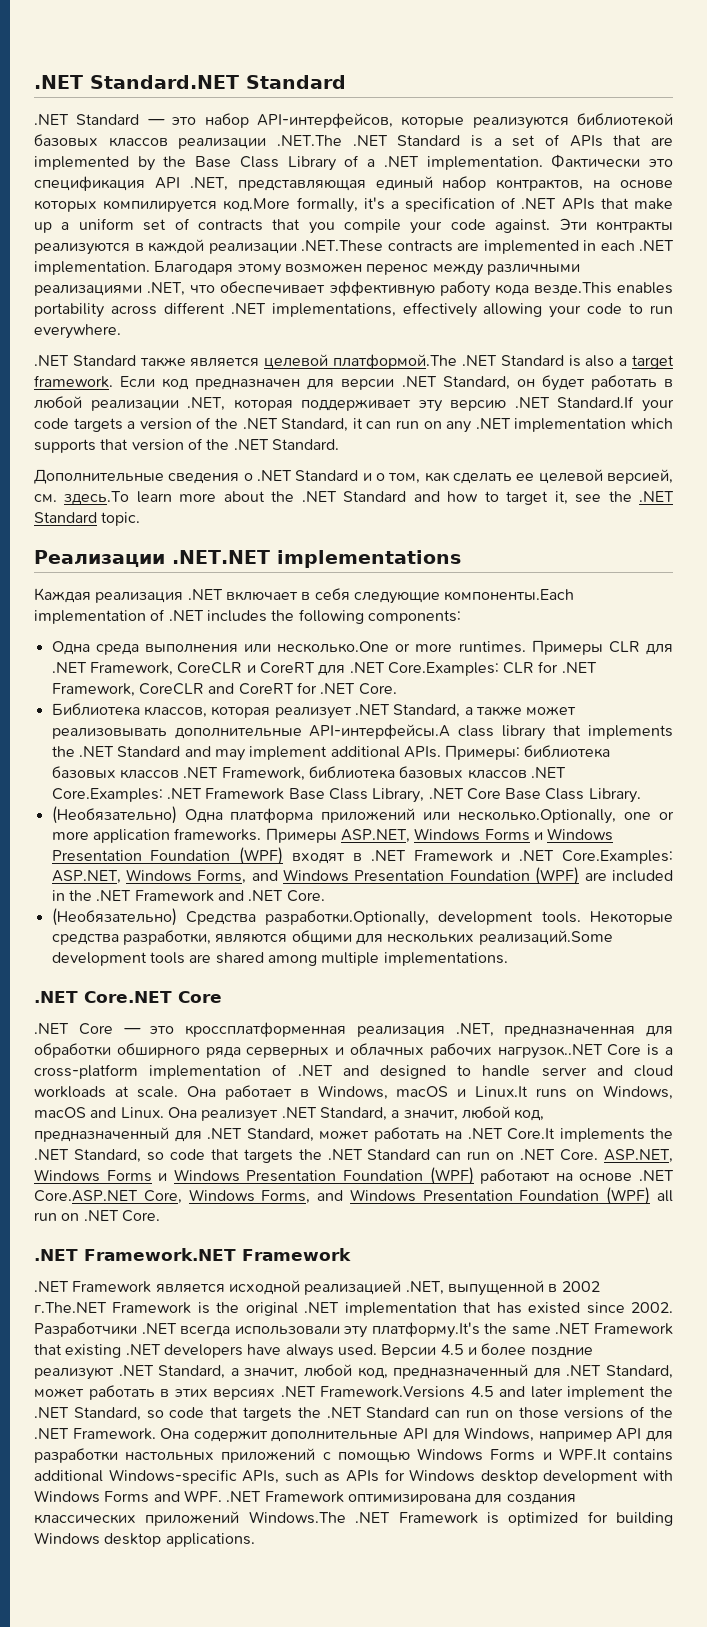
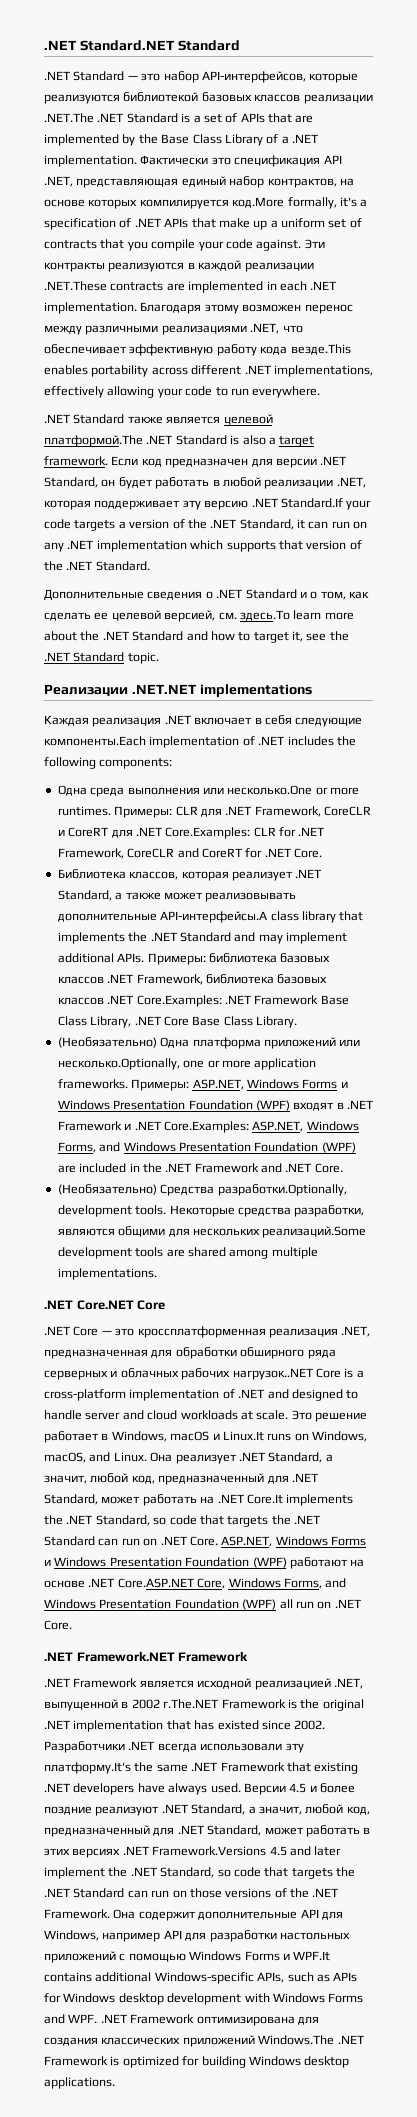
[531,640,603,655] Примеры -> [114,806,173,818] Примеры:
[265,828,337,843] Примеры -> [131,1079,190,1091] Примеры:
[186,1086,216,1097] Она -> [291,1410,367,1422] Это решение
[34,1107,86,1118] macOS -> [44,1452,86,1463] macOS,

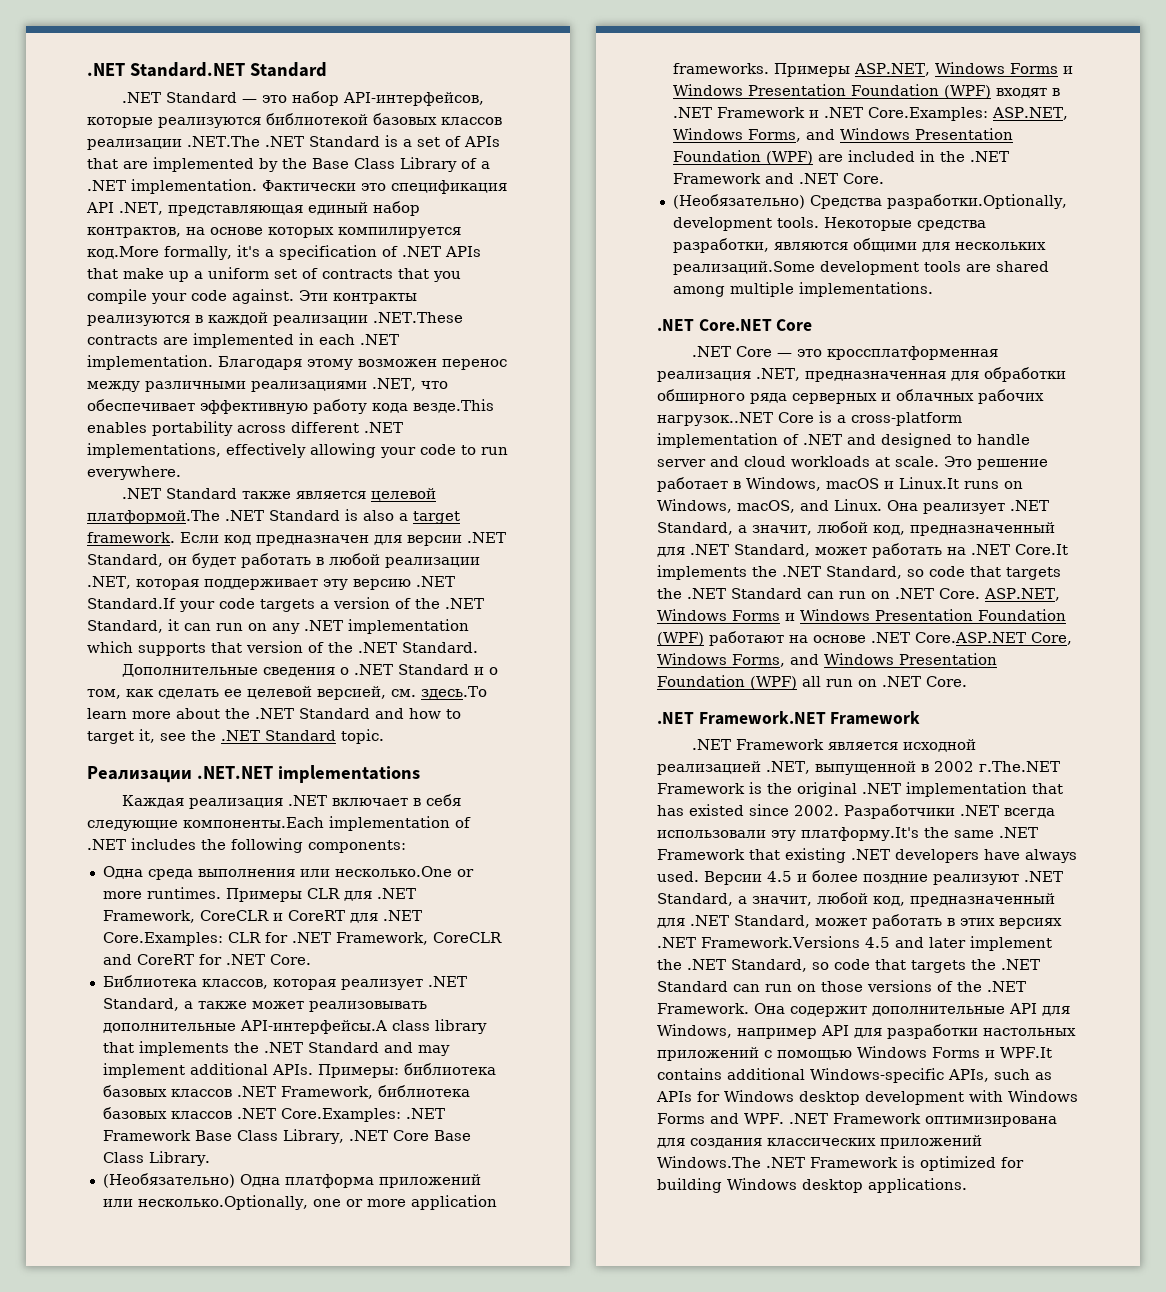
[114,806,173,818] Примеры: -> [225,888,302,902] Примеры
[131,1079,190,1091] Примеры: -> [773,63,850,77] Примеры

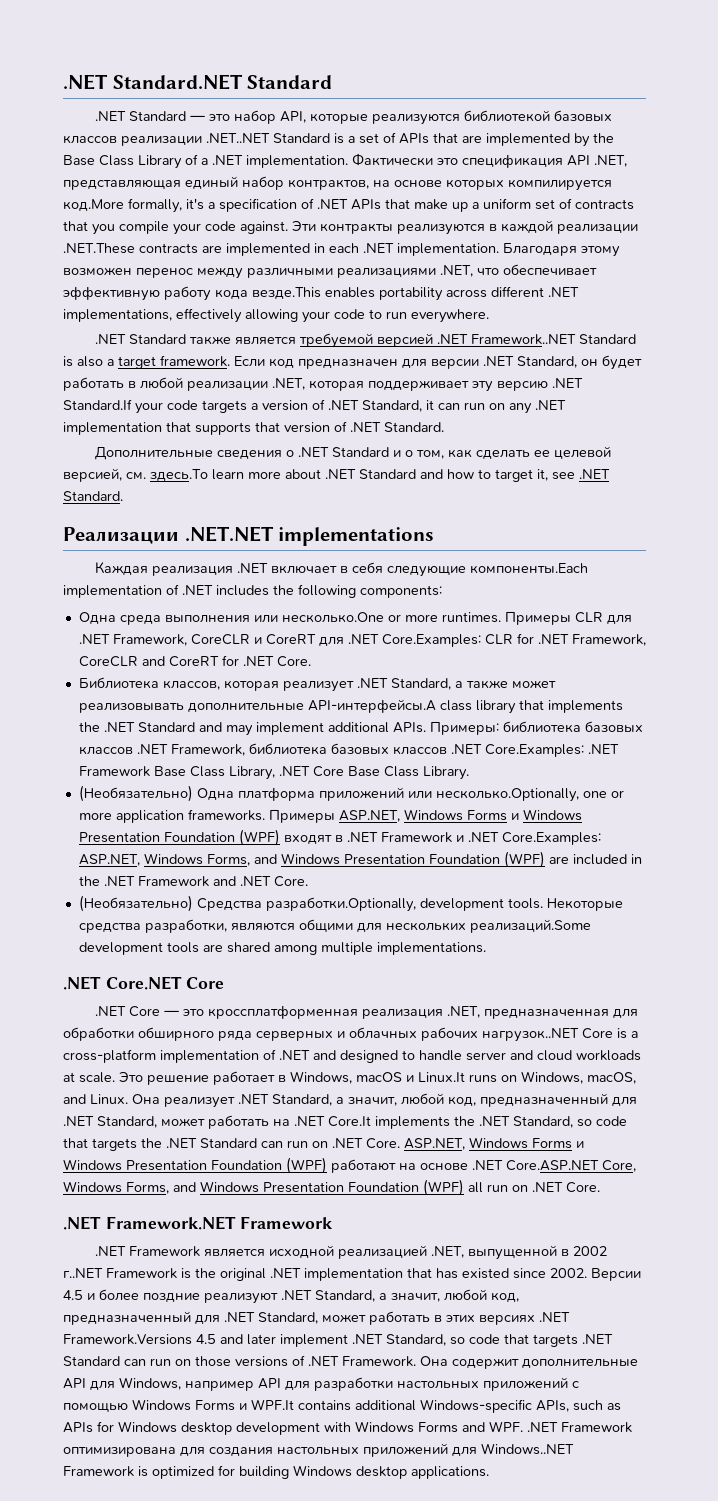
[342,92,484,106] API-интерфейсов, -> [280,111,307,123] API,
[187,136,304,147] .NET.The .NET -> [206,133,270,143] .NET..NET
[370,488,436,501] [87,510,264,524] целевой платформой.The .NET -> [299,333,577,348] требуемой версией .NET Framework..NET
[415,598,440,609] the -> (325, 404) none
[87,641,133,653] which -> [166,422,191,432] that
[328,642,353,653] the -> (347, 426) none
[225,708,250,719] the -> (321, 474) none
[191,729,384,744] the .NET Standard topic. -> [579,469,610,479] [63,491,123,501] .NET Standard.
[978,761,1060,772] г.The.NET -> [63,1268,103,1278] г..NET
[844,804,1055,819] [657,827,1038,841] [657,848,1077,863] [657,871,699,882] Разработчики .NET всегда использовали эту платформу.It's the same .NET Framework that existing .NET developers have always used. -> (587, 1273) none
[657,959,996,973] the .NET Standard, so code that targets the -> [352,1334,578,1347] .NET Standard, so code that targets
[957,981,982,992] the -> (305, 1360) none
[767,1135,982,1149] [657,1156,805,1168] классических приложений Windows.The .NET -> [277,1443,574,1457] настольных приложений для Windows..NET

